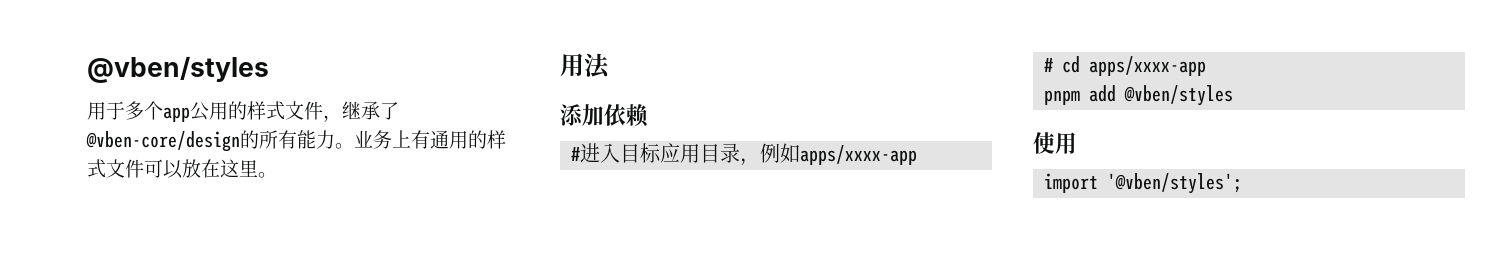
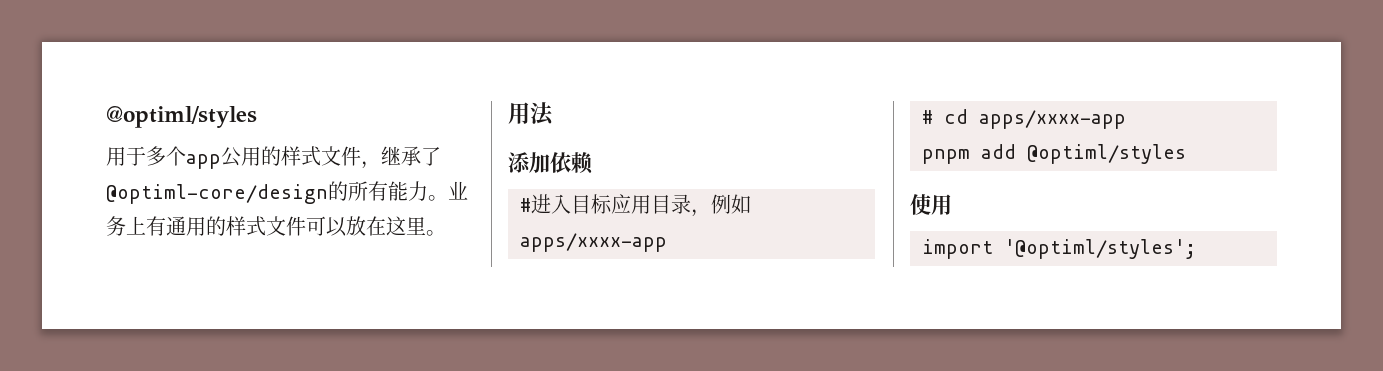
[87,56,269,83] @vben/styles -> [106,106,257,128] @optiml/styles
[86,131,240,152] @vben-core/design -> [106,184,328,204] @optiml-core/design
[1124,85,1234,106] @vben/styles -> [1027,144,1186,164] @optiml/styles
[1107,173,1243,194] '@vben/styles'; -> [1004,239,1196,259] '@optiml/styles';

